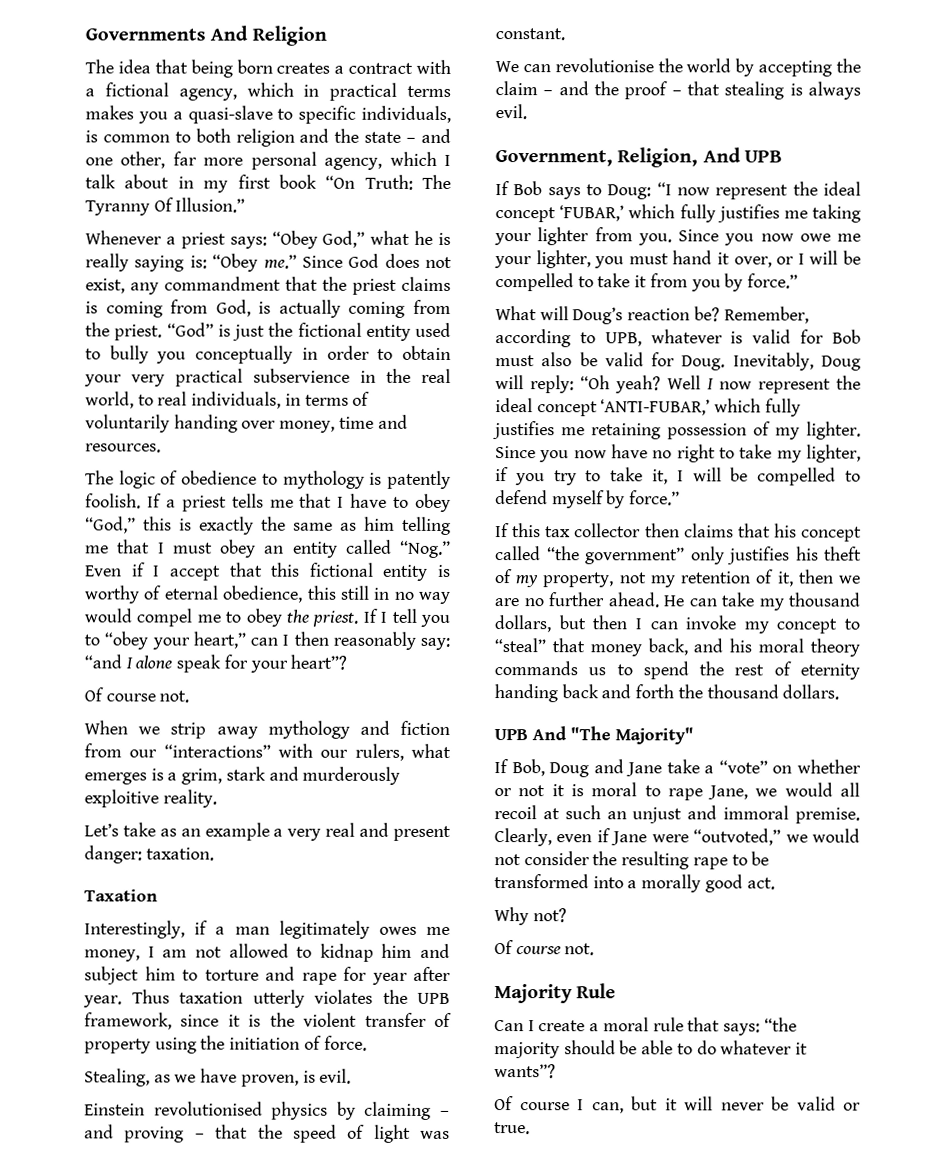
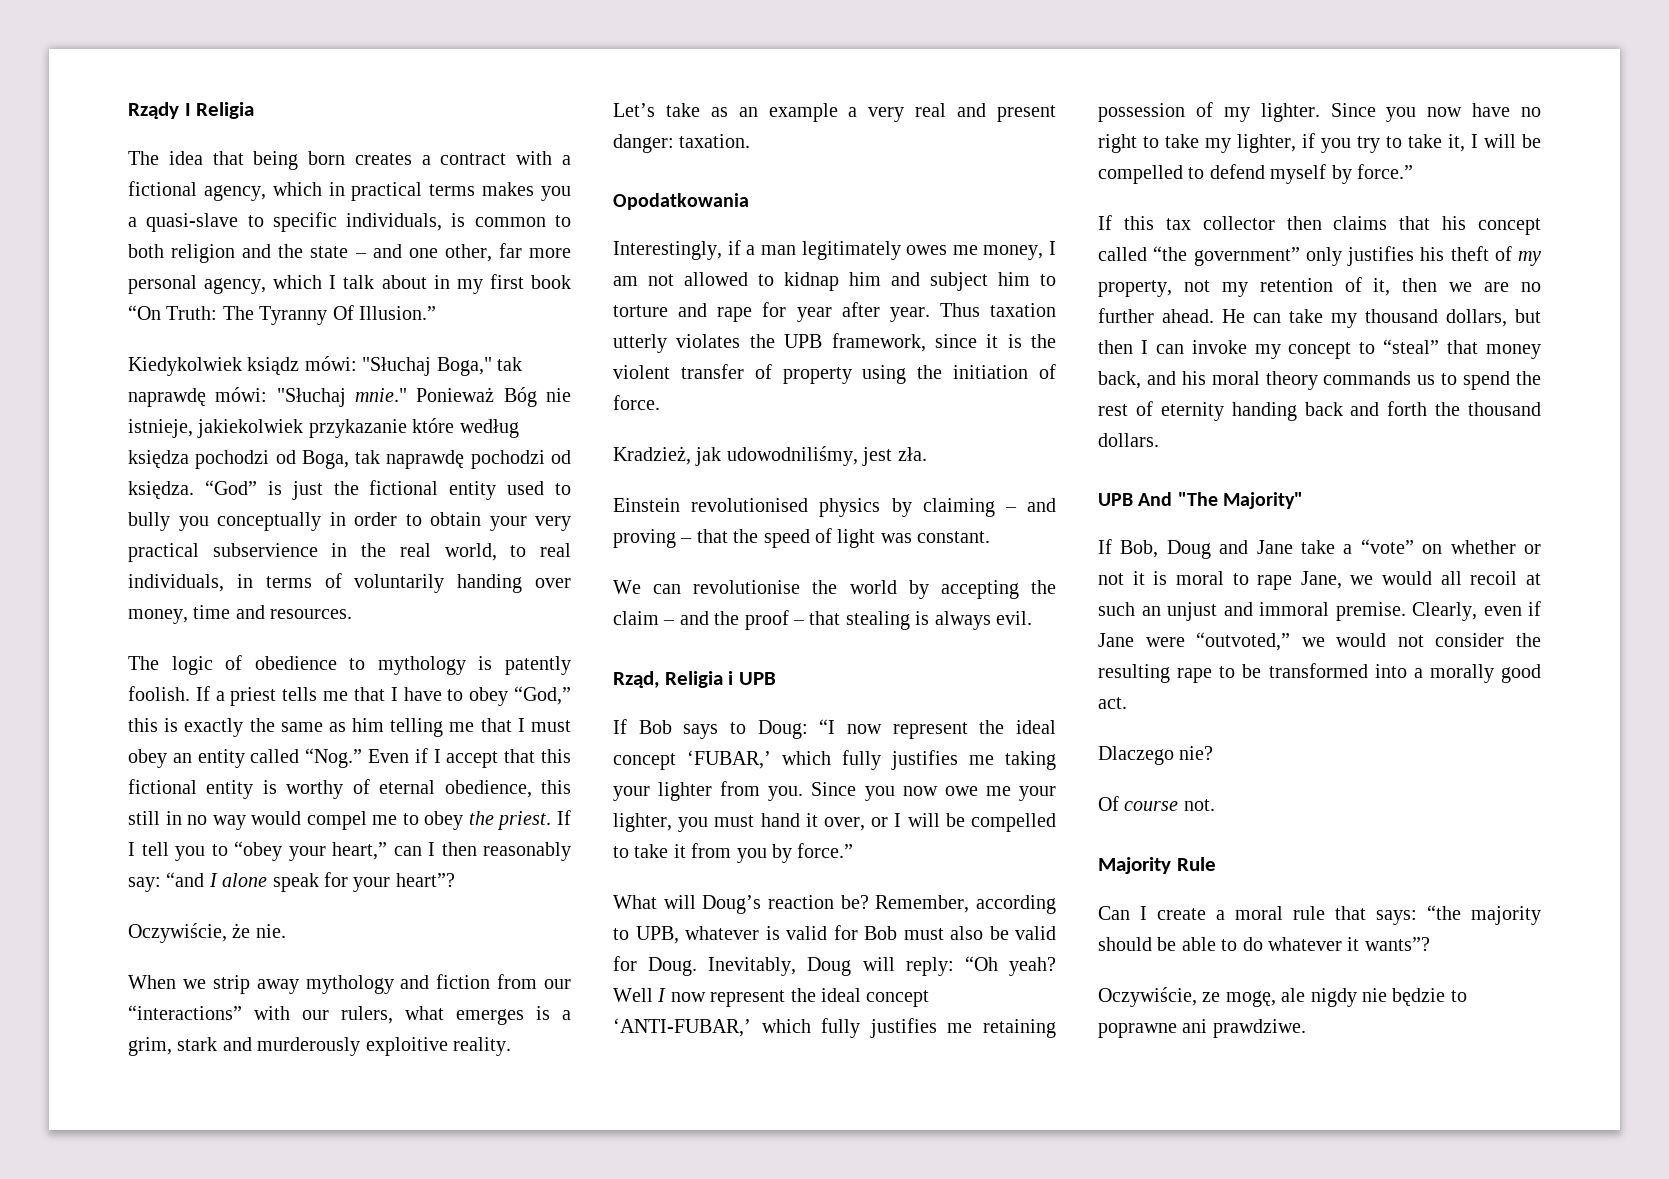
[85,25,327,46] Governments And Religion -> [128,102,255,119] Rządy I Religia
[85,230,451,249] [85,253,452,272] [85,276,451,295] [85,299,451,318] [85,322,163,341] Whenever a priest says: “Obey God,” what he is really saying is: “Obey me.” Since God does not exist, any commandment that the priest claims is coming from God, is actually coming from the priest. -> [128,356,522,376] [128,387,571,407] [128,418,519,438] [128,450,571,469] [128,481,194,499] Kiedykolwiek ksiądz mówi: "Słuchaj Boga," tak naprawdę mówi: "Słuchaj mnie." Ponieważ Bóg nie istnieje, jakiekolwiek przykazanie które według księdza pochodzi od Boga, tak naprawdę pochodzi od księdza.
[84,687,190,703] Of course not. -> [128,923,286,943] Oczywiście, że nie.
[84,889,158,902] Taxation -> [613,193,749,210] Opodatkowania
[84,1068,352,1087] Stealing, as we have proven, is evil. -> [613,446,927,466] Kradzież, jak udowodniliśmy, jest zła.
[495,147,741,168] Government, Religion, And -> [613,671,734,688] Rząd, Religia i
[494,907,567,926] Why not? -> [1098,746,1214,765] Dlaczego nie?
[494,1096,861,1114] [494,1122,530,1135] Of course I can, but it will never be valid or true. -> [1098,987,1467,1007] [1098,1019,1306,1038] Oczywiście, ze mogę, ale nigdy nie będzie to poprawne ani prawdziwe.

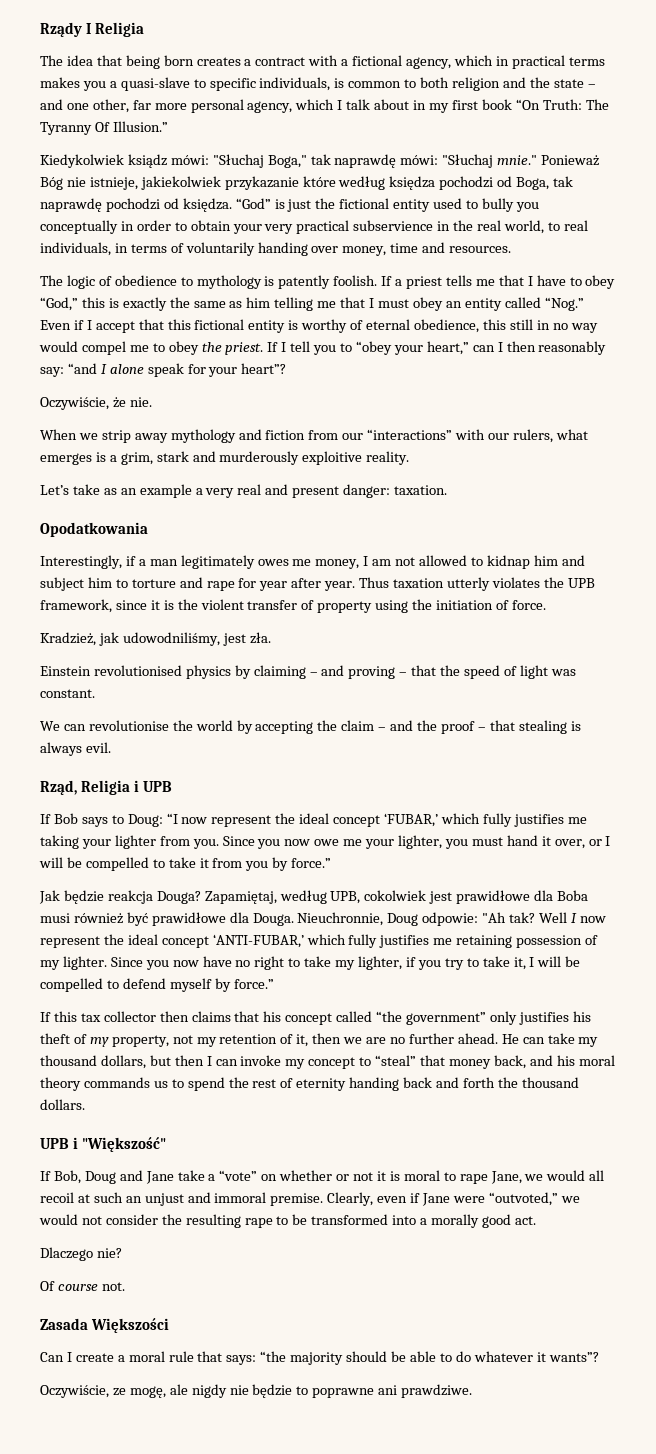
[613,895,1056,914] [613,925,1056,944] [613,956,1056,976] What will Doug’s reaction be? Remember, according to UPB, whatever is valid for Bob must also be valid for Doug. Inevitably, Doug will reply: “Oh yeah? -> [39,890,589,904] [40,912,536,926] Jak będzie reakcja Douga? Zapamiętaj, według UPB, cokolwiek jest prawidłowe dla Boba musi również być prawidłowe dla Douga. Nieuchronnie, Doug odpowie: "Ah tak?
[1138,492,1304,509] And "The Majority" -> [72,1137,166,1152] i "Większość"
[1098,857,1216,874] Majority Rule -> [40,1318,170,1333] Zasada Większości

